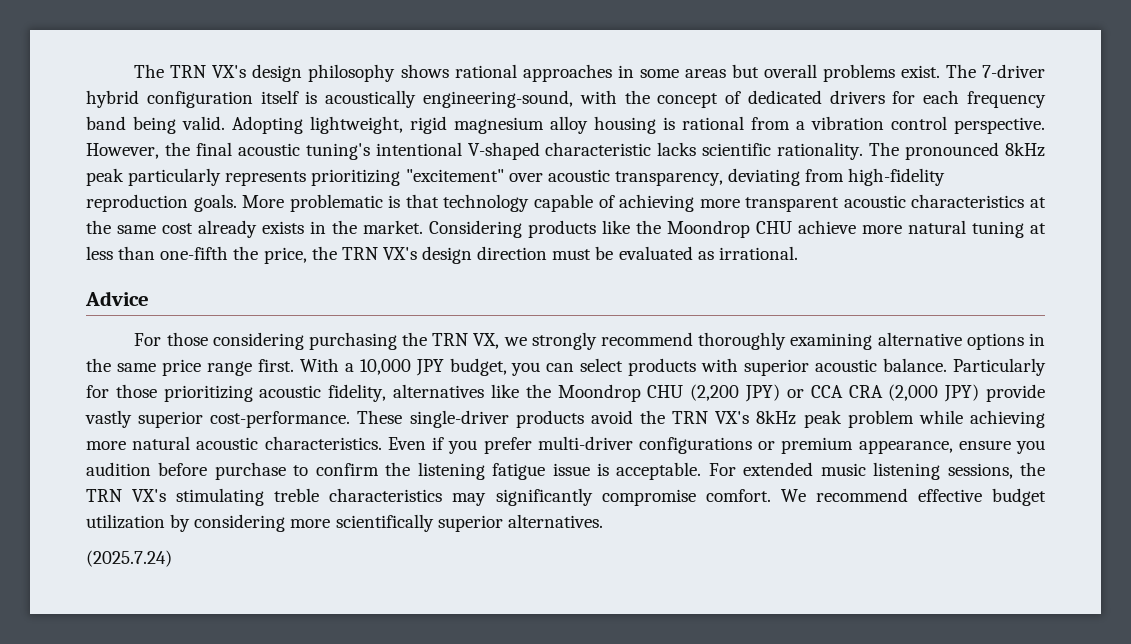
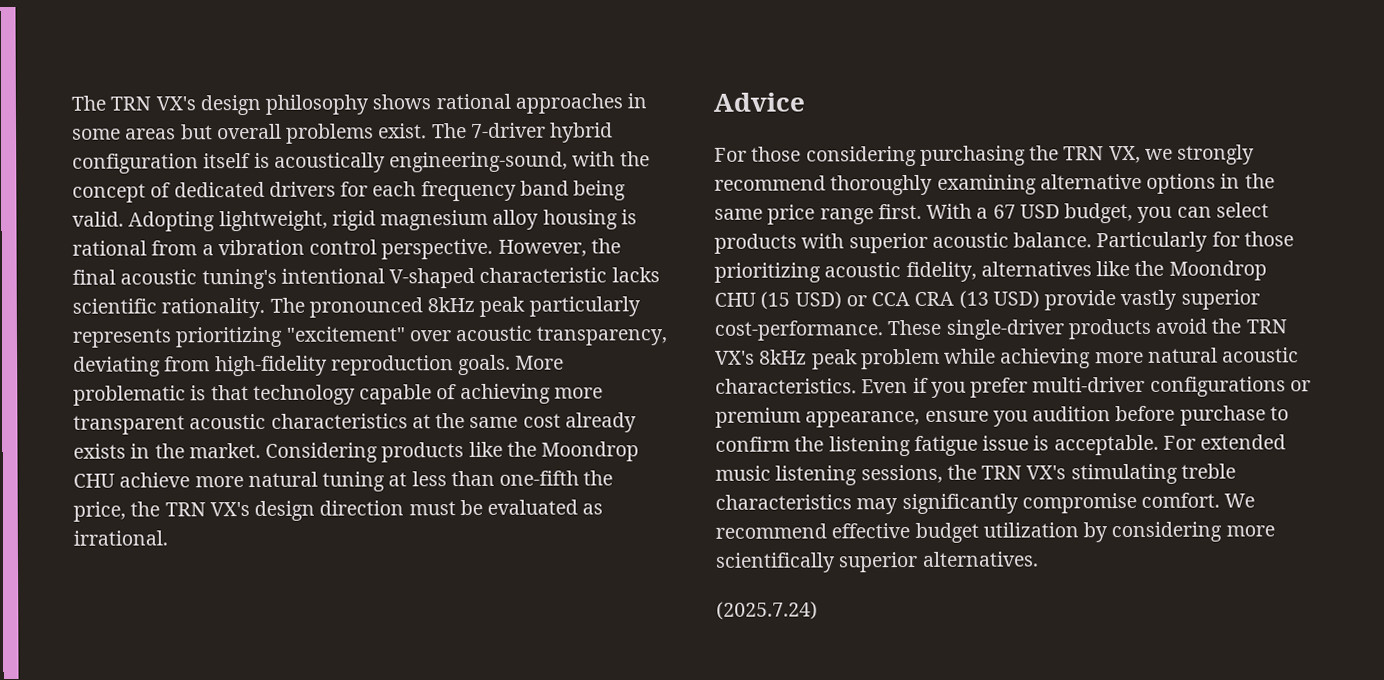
[359,359,444,376] 10,000 JPY -> [992,204,1060,219] 67 USD
[690,384,781,402] (2,200 JPY) -> [760,291,842,310] (15 USD)
[888,384,980,402] (2,000 JPY) -> [958,290,1040,309] (13 USD)

